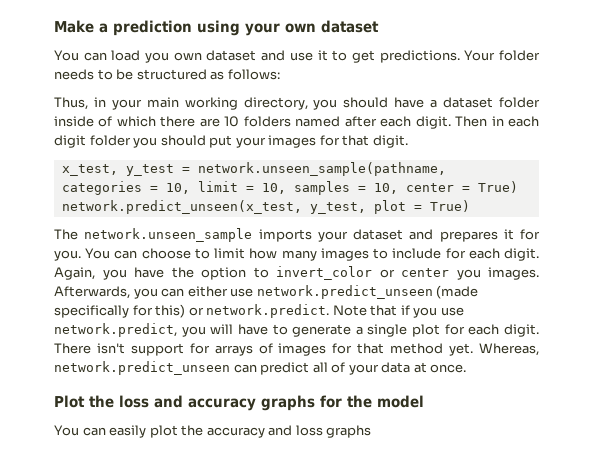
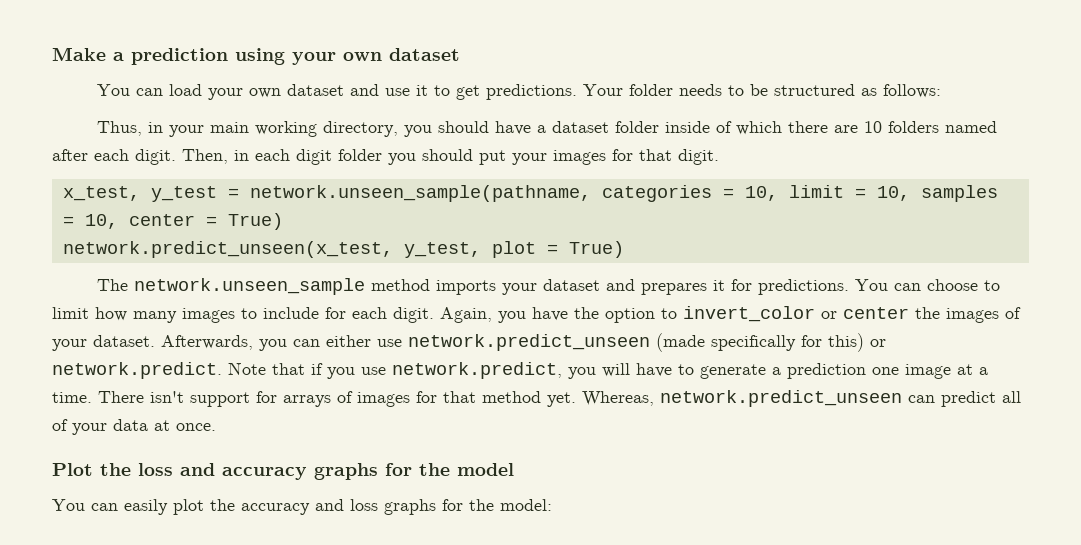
[145,52,170,63] you -> [207,88,243,100] your
[455,116,488,127] Then -> [182,149,228,164] Then,
(253, 235) none -> [370,279,430,291] method
[54,250,81,261] you. -> [757,279,849,295] predictions.
[456,267,539,280] you images. -> [915,307,1021,323] [52,335,155,351] the images of your dataset.
[367,324,539,337] single plot for each digit. -> [787,363,988,379] [52,392,92,403] prediction one image at a time.
(372, 431) none -> [442,499,552,511] for the model:

